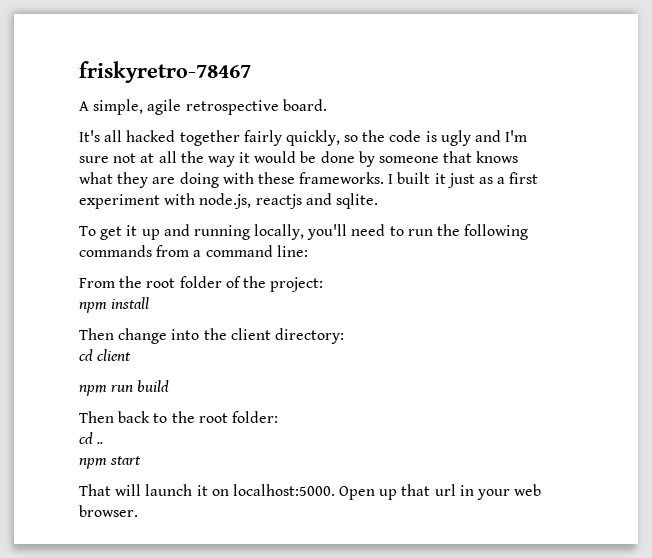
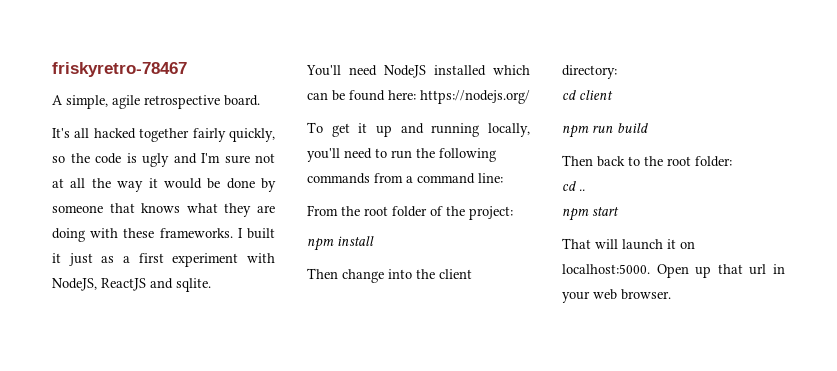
[199,193,302,209] node.js, reactjs -> [52,278,146,291] NodeJS, ReactJS
(378, 201) none -> [306,65,530,78] [307,90,530,104] // You'll need NodeJS installed which can be found here: https://nodejs.org/

